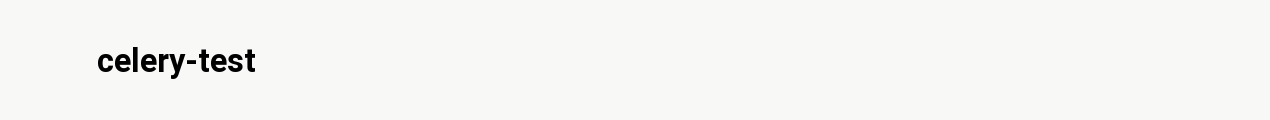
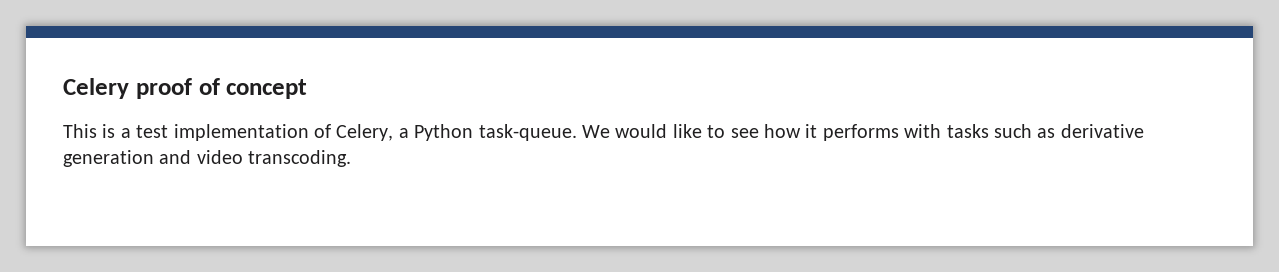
[97,47,256,79] celery-test -> [63,78,308,99] [63,124,1144,141] [63,150,352,167] Celery proof of concept // This is a test implementation of Celery, a Python task-queue. We would like to see how it performs with tasks such as derivative generation and video transcoding.

